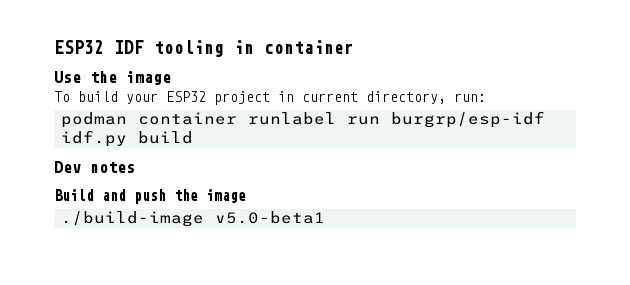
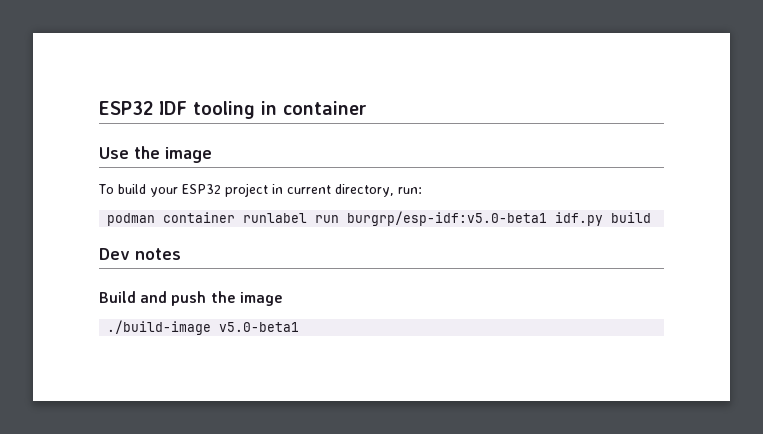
[390,111,545,128] burgrp/esp-idf -> [347,211,548,226] burgrp/esp-idf:v5.0-beta1

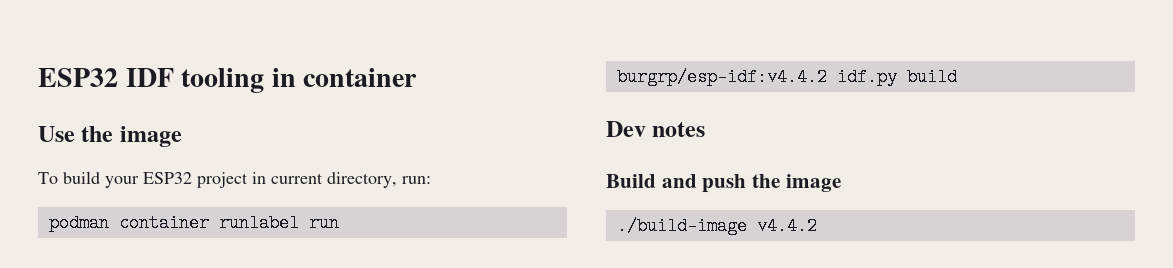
[347,211,548,226] burgrp/esp-idf:v5.0-beta1 -> [616,68,827,86] burgrp/esp-idf:v4.4.2
[219,322,300,332] v5.0-beta1 -> [756,217,817,235] v4.4.2

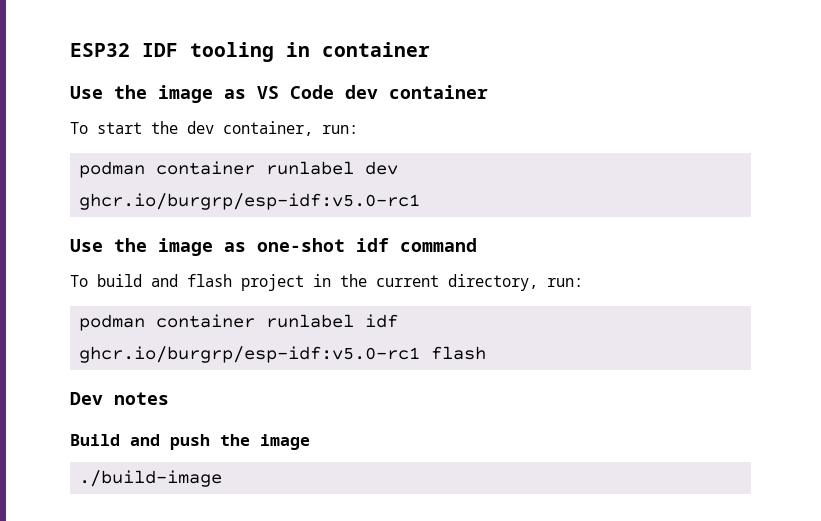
(182, 136) none -> [224,85,488,99] [70,121,358,136] [79,161,399,178] [79,193,421,210] [70,238,477,256] as VS Code dev container // To start the dev container, run: // podman container runlabel dev ghcr.io/burgrp/esp-idf:v5.0-rc1 // Use the image as one-shot idf command
[105,172,192,188] your ESP32 -> [151,274,232,287] and flash
(266, 178) none -> [340,274,367,287] the
[308,214,339,232] [616,68,957,86] run burgrp/esp-idf:v4.4.2 idf.py build -> [365,314,399,328] [79,346,487,363] idf ghcr.io/burgrp/esp-idf:v5.0-rc1 flash
[756,217,817,235] v4.4.2 -> (223, 478) none

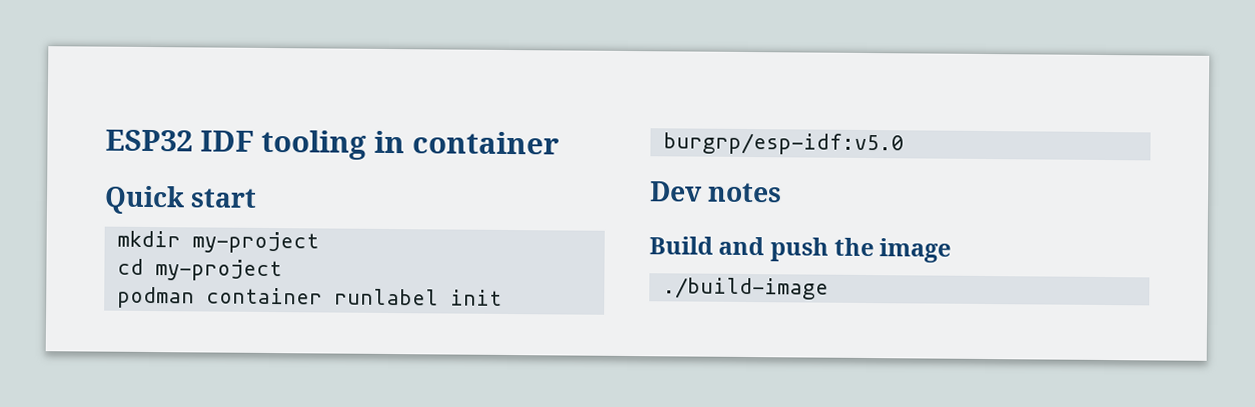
[70,85,488,103] [70,121,358,136] [79,161,399,178] [79,193,421,210] [70,238,477,256] [70,274,583,291] [79,314,399,331] [79,346,487,363] Use the image as VS Code dev container // To start the dev container, run: // podman container runlabel dev ghcr.io/burgrp/esp-idf:v5.0-rc1 // Use the image as one-shot idf command // To build and flash project in the current directory, run: // podman container runlabel idf ghcr.io/burgrp/esp-idf:v5.0-rc1 flash -> [104,185,258,215] [116,230,319,254] [116,258,282,282] [116,286,502,309] [662,132,904,156] Quick start // mkdir my-project // cd my-project // podman container runlabel init burgrp/esp-idf:v5.0

